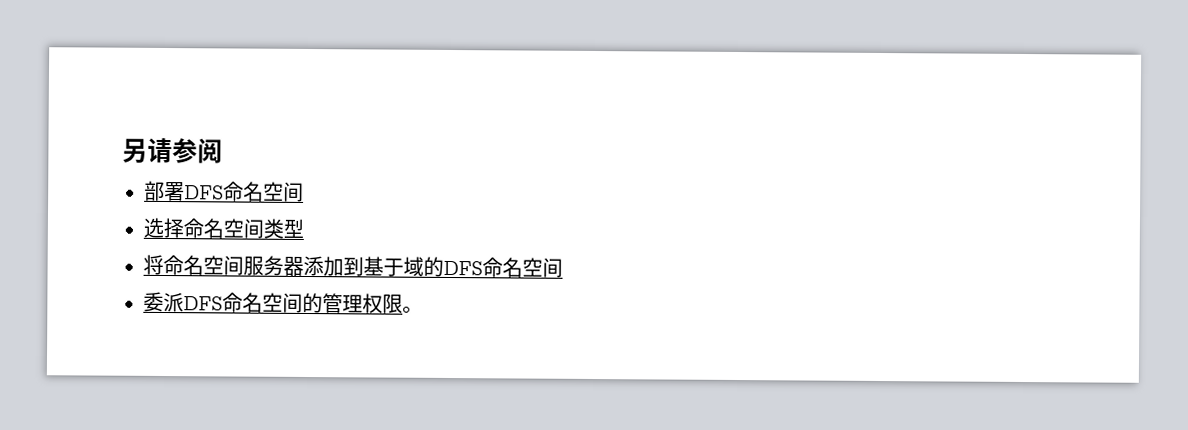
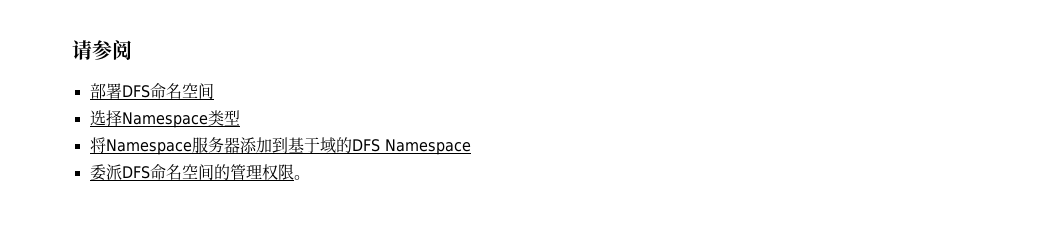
[122,138,148,163] 另 -> (72, 50) none
[183,218,264,239] 命名空间 -> [121,112,208,128] Namespace
[163,254,244,276] 命名空间 -> [105,139,192,155] Namespace
[482,257,563,278] 命名空间 -> [384,139,471,155] Namespace

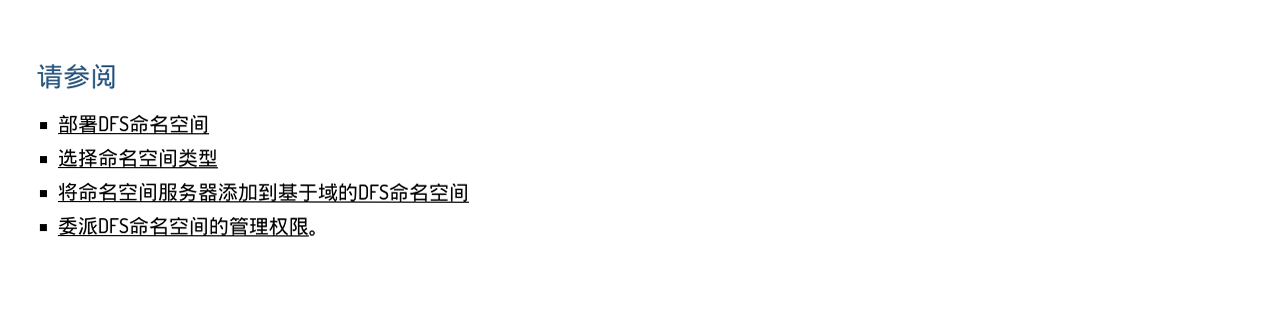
[121,112,208,128] Namespace -> [97,148,179,168] 命名空间
[105,139,192,155] Namespace -> [77,182,158,202] 命名空间
[384,139,471,155] Namespace -> [388,182,469,202] 命名空间

